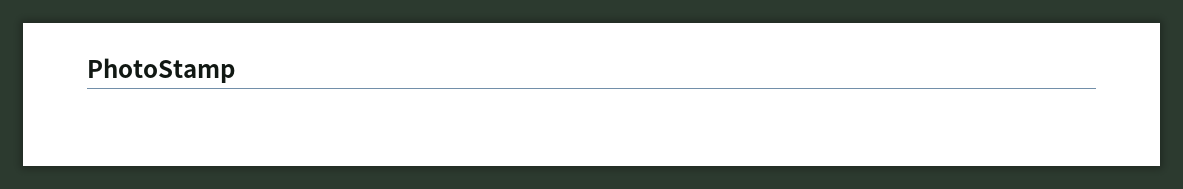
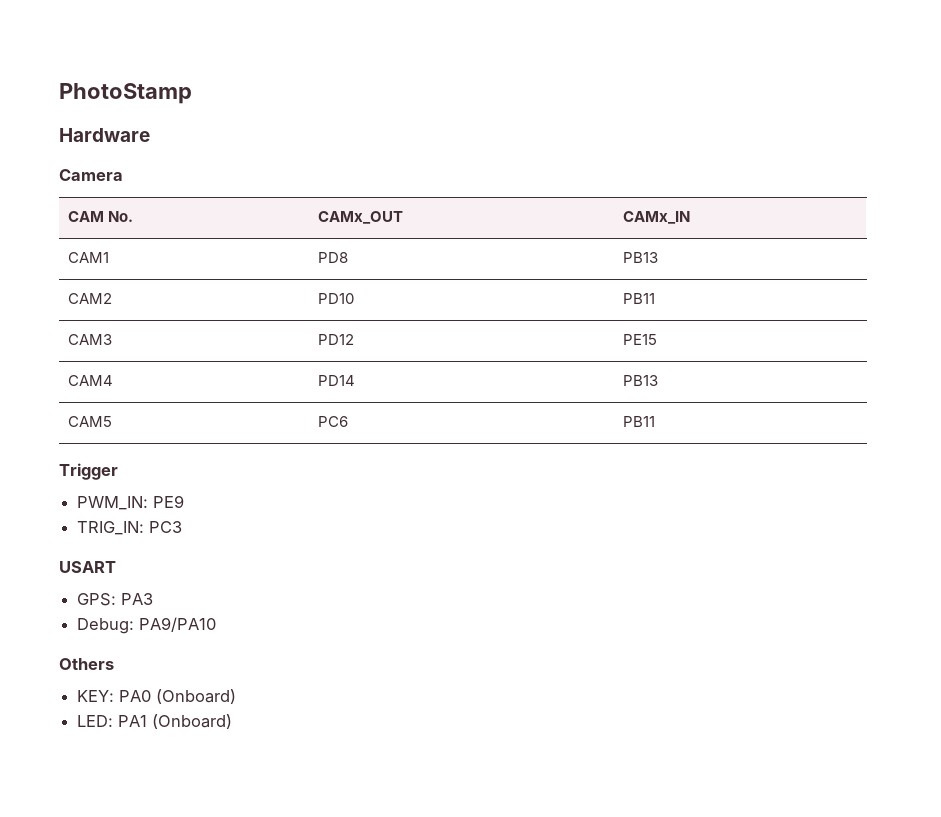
(235, 70) none -> [59,128,150,142] [59,169,123,181] [68,211,134,222] [318,211,404,224] [623,211,691,224] [68,252,110,263] [318,252,349,263] [623,252,659,263] [68,293,113,304] [318,293,355,304] [623,293,656,304] [68,334,113,345] [318,334,355,345] [623,334,658,345] [68,375,114,386] [318,375,356,386] [623,375,659,386] [68,416,113,427] [318,416,349,427] [623,416,656,427] [59,463,118,480] [77,495,185,510] [77,521,183,535] [59,561,116,573] [77,593,154,606] [77,617,217,634] [59,658,114,670] [77,689,237,704] [77,714,233,729] // Hardware // Camera // CAM No. | CAMx_OUT | CAMx_IN // CAM1 | PD8 | PB13 // CAM2 | PD10 | PB11 // CAM3 | PD12 | PE15 // CAM4 | PD14 | PB13 // CAM5 | PC6 | PB11 // Trigger // PWM_IN: PE9 // TRIG_IN: PC3 // USART // GPS: PA3 // Debug: PA9/PA10 // Others // KEY: PA0 (Onboard) // LED: PA1 (Onboard)

